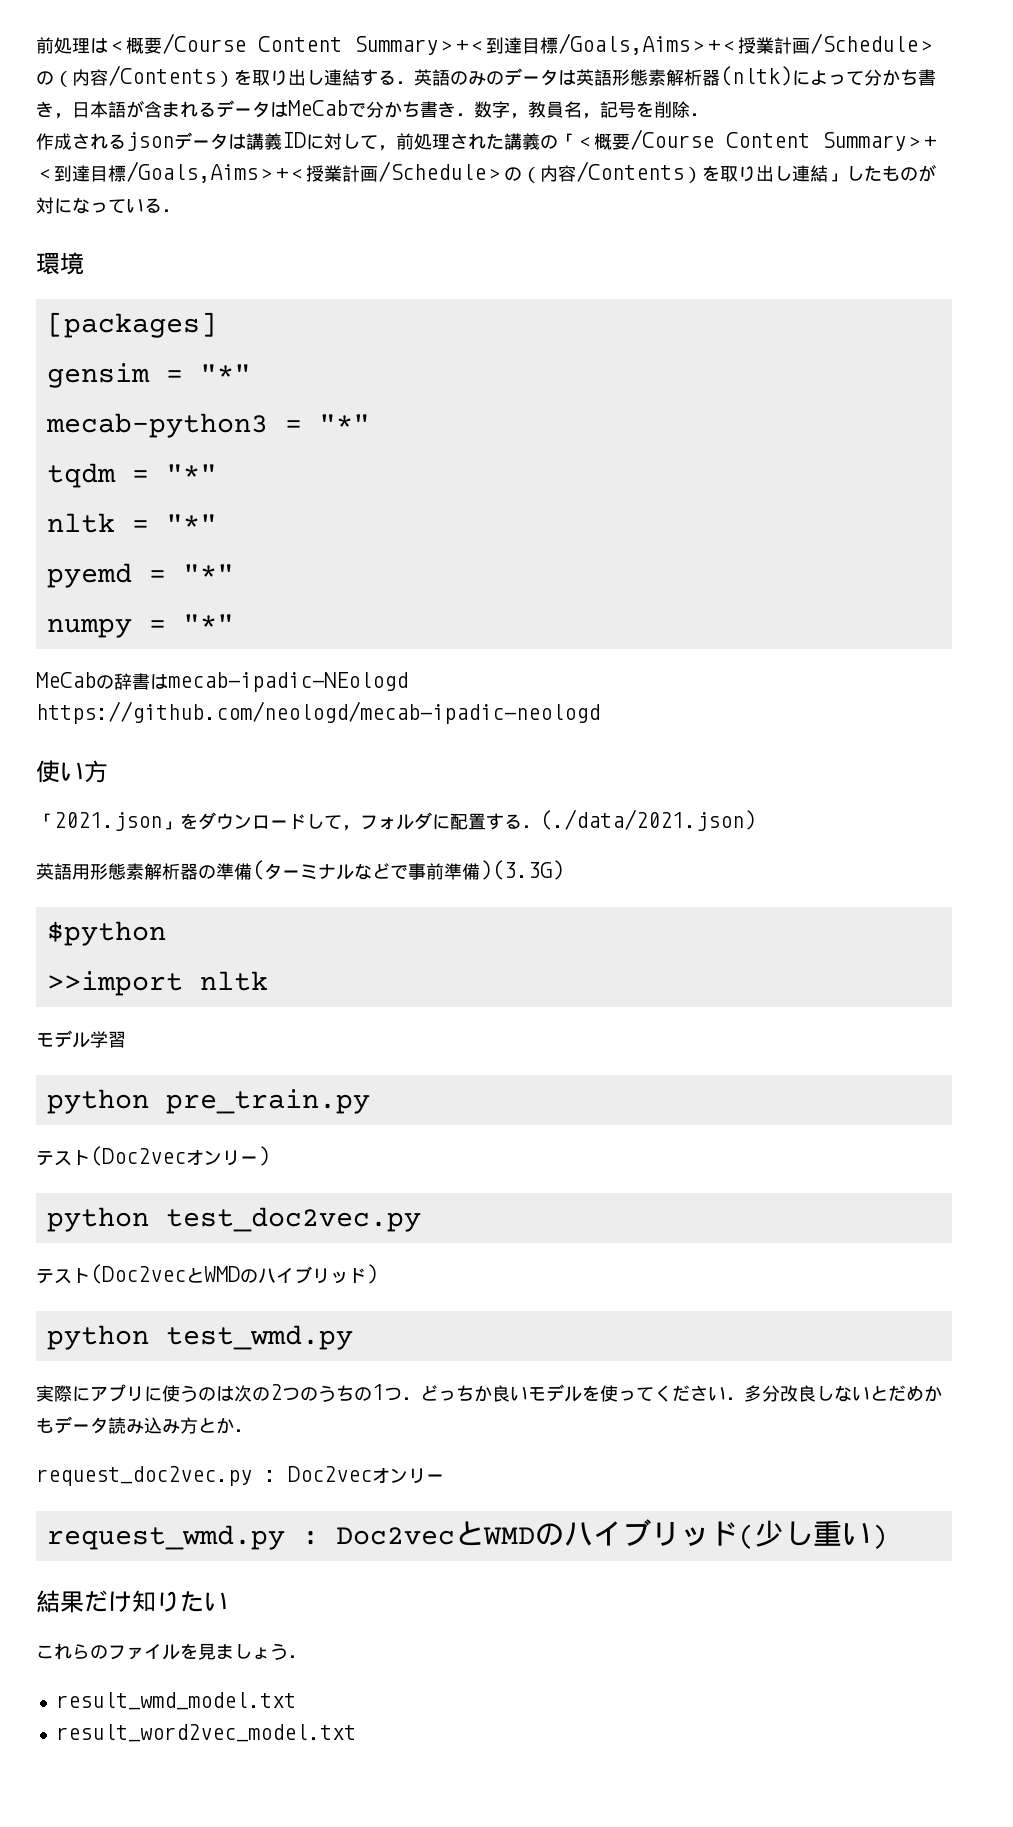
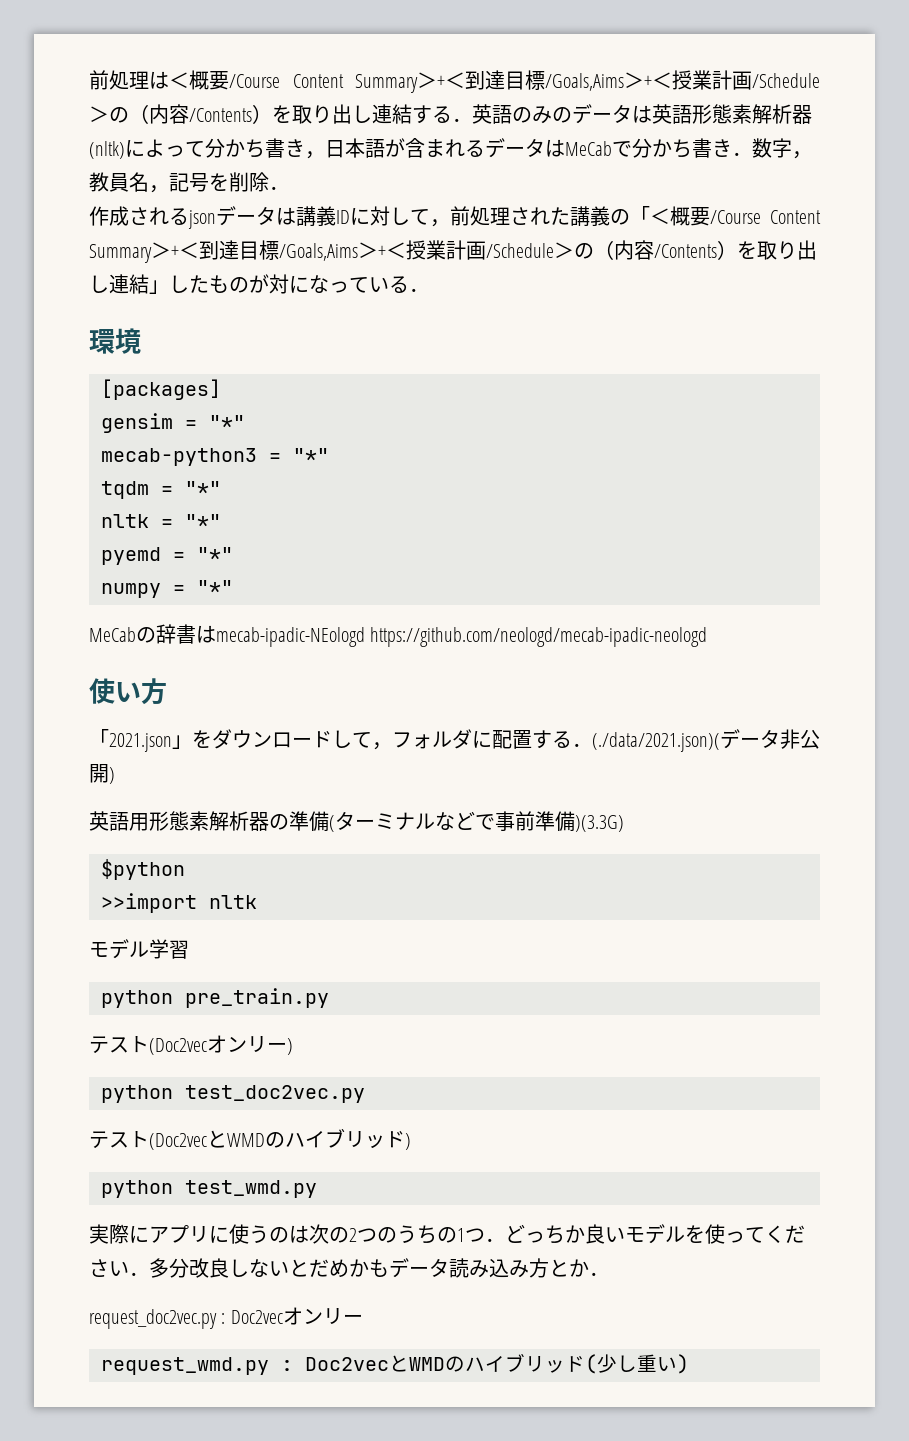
[540,809,756,831] (./data/2021.json) -> [592,729,820,752] [89,764,115,784] (./data/2021.json)(データ非公開)
[36,1590,228,1613] [36,1643,306,1660] [55,1692,296,1710] [55,1724,356,1742] // 結果だけ知りたい // これらのファイルを見ましょう． // result_wmd_model.txt // result_word2vec_model.txt -> (689, 1364) none

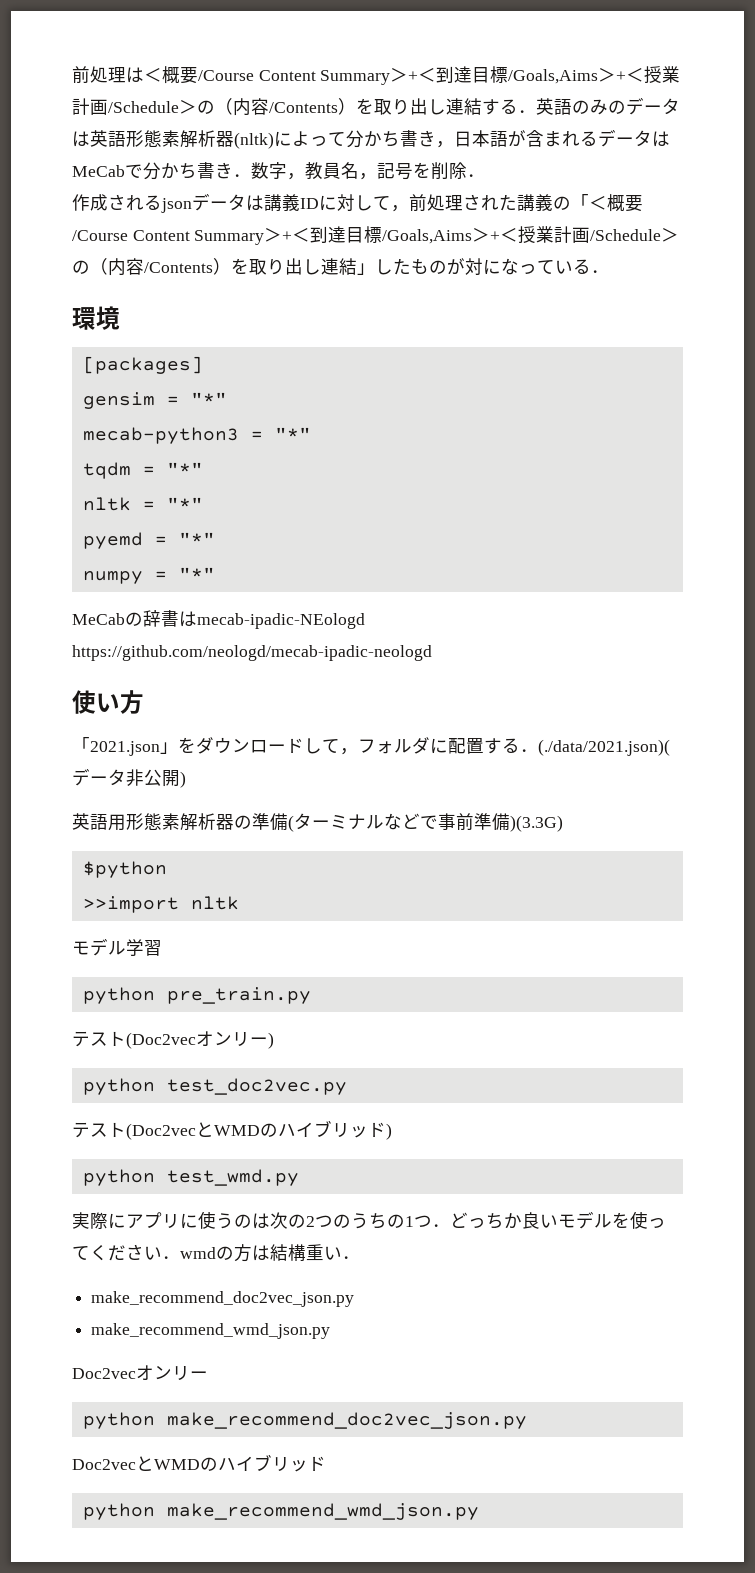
[149,1258,609,1278] [89,1309,226,1329] 多分改良しないとだめかもデータ読み込み方とか． // request_doc2vec.py : -> [180,1244,360,1262] [91,1291,355,1307] [91,1323,331,1339] wmdの方は結構重い． // make_recommend_doc2vec_json.py // make_recommend_wmd_json.py //
[101,1357,293,1375] request_wmd.py : -> [82,1412,527,1429] python make_recommend_doc2vec_json.py //
[585,1354,689,1374] (少し重い) -> [82,1503,479,1520] // python make_recommend_wmd_json.py

